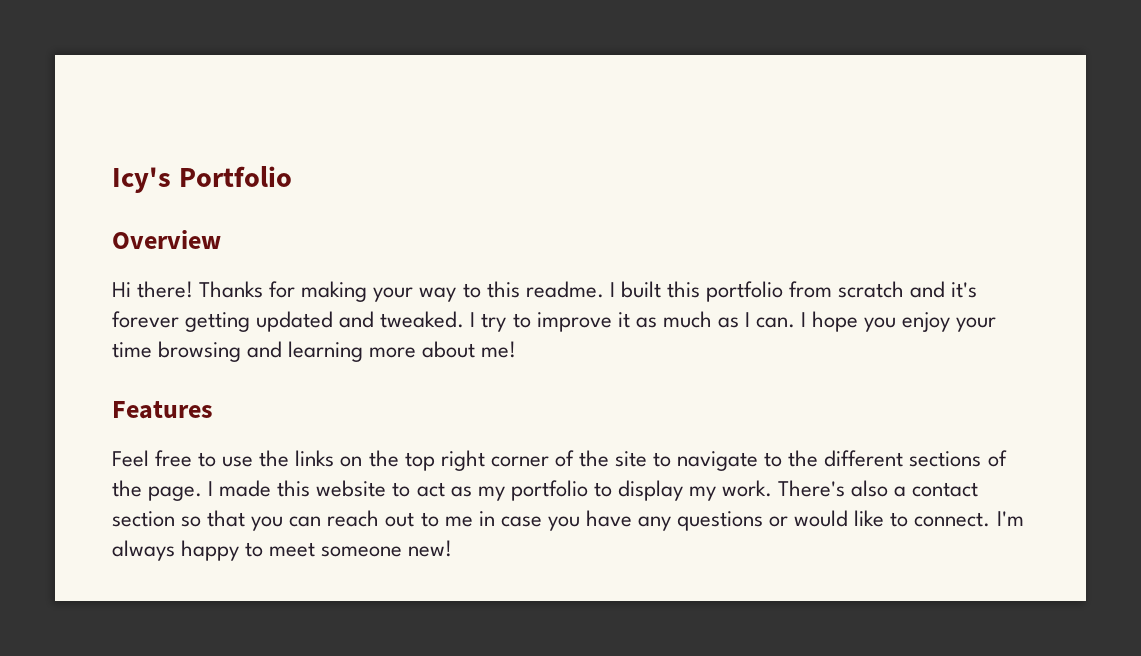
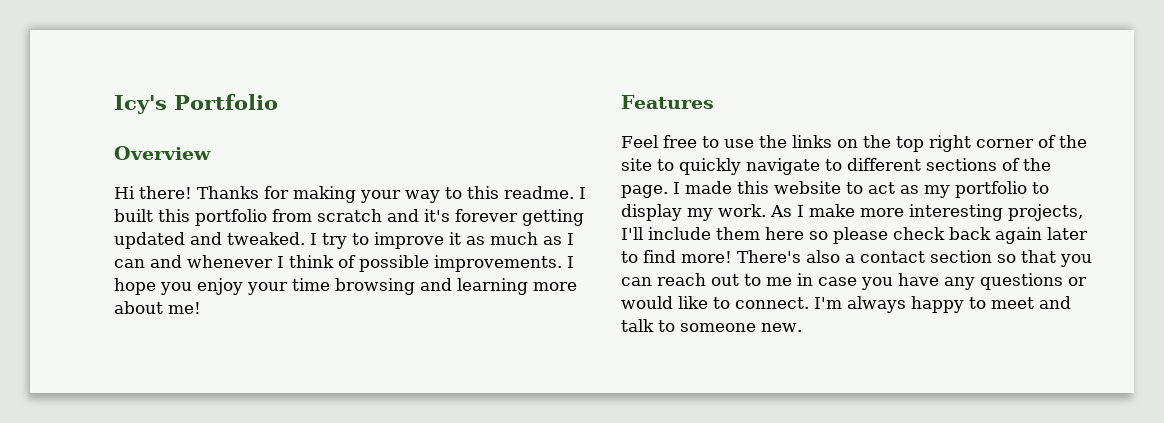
[756,317,796,328] can. -> [114,255,562,272] can and whenever I think of possible improvements.
(672, 459) none -> [679,158,741,175] quickly
[788,450,819,467] the -> (842, 165) none
(773, 488) none -> [770,204,1083,221] [621,227,1088,244] [621,250,732,263] As I make more interesting projects, I'll include them here so please check back again later to find more!
[321,540,453,557] someone new! -> [1039,296,1071,309] [621,319,802,332] and talk to someone new.

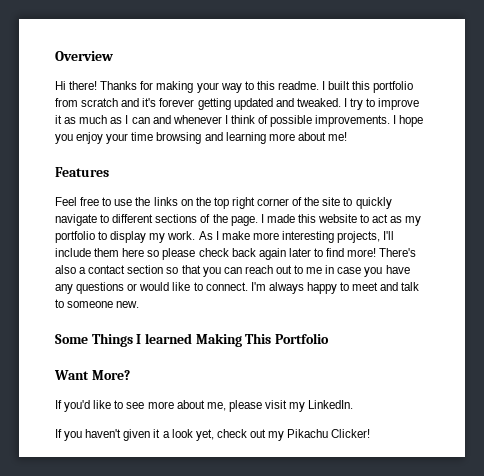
[114,94,278,114] Icy's Portfolio // -> (55, 56) none
(802, 327) none -> [55,333,329,347] [54,370,130,380] [55,400,354,412] [55,429,371,441] // Some Things I learned Making This Portfolio // Want More? // If you'd like to see more about me, please visit my LinkedIn. // If you haven't given it a look yet, check out my Pikachu Clicker!

